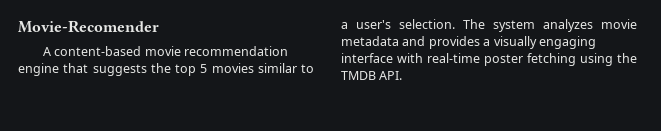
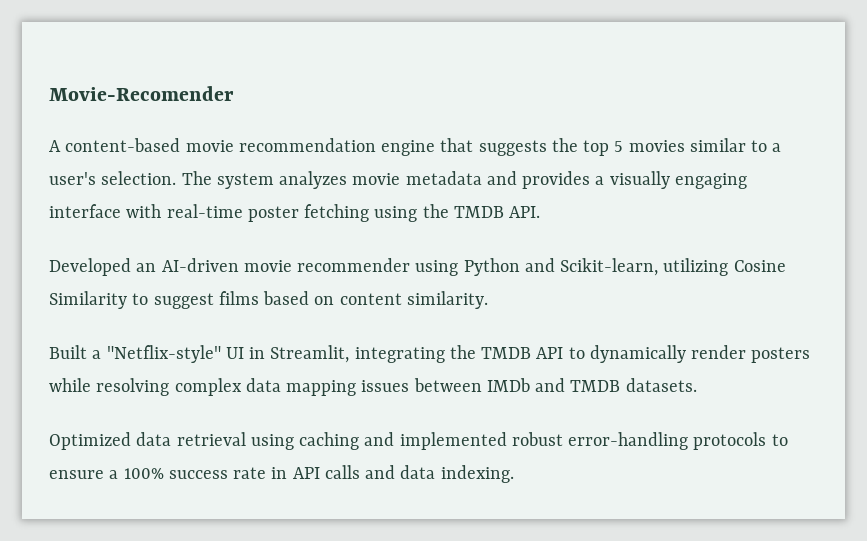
(403, 75) none -> [49,258,786,276] [49,291,488,309] [49,345,811,363] [49,378,697,396] [49,432,788,450] [49,465,514,483] // Developed an AI-driven movie recommender using Python and Scikit-learn, utilizing Cosine Similarity to suggest films based on content similarity. // Built a "Netflix-style" UI in Streamlit, integrating the TMDB API to dynamically render posters while resolving complex data mapping issues between IMDb and TMDB datasets. // Optimized data retrieval using caching and implemented robust error-handling protocols to ensure a 100% success rate in API calls and data indexing.

